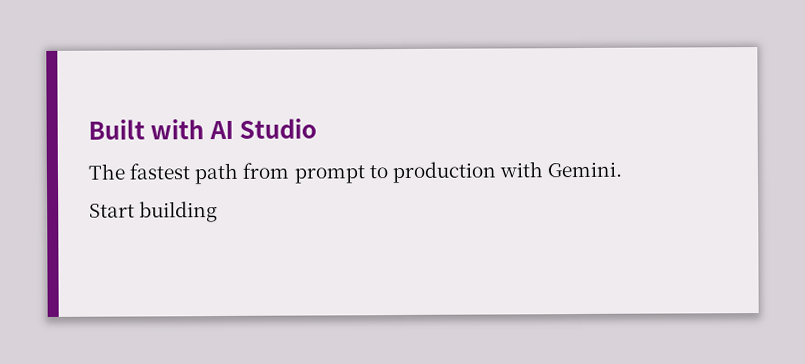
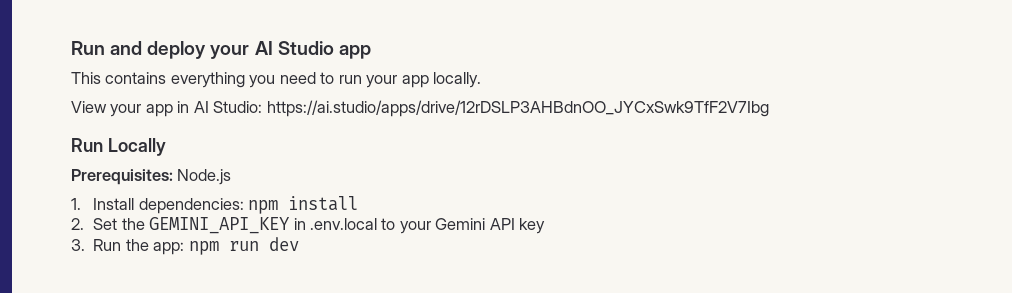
[88,118,318,140] [88,161,623,185] [89,201,219,223] Built with AI Studio // The fastest path from prompt to production with Gemini. // Start building -> [71,41,371,59] [71,72,482,88] [71,100,769,117] [71,138,166,156] [71,169,232,185] [71,196,359,214] [71,217,546,234] [71,237,299,255] Run and deploy your AI Studio app // This contains everything you need to run your app locally. // View your app in AI Studio: https://ai.studio/apps/drive/12rDSLP3AHBdnOO_JYCxSwk9TfF2V7Ibg // Run Locally // Prerequisites: Node.js // 1. Install dependencies: npm install // 2. Set the GEMINI_API_KEY in .env.local to your Gemini API key // 3. Run the app: npm run dev

